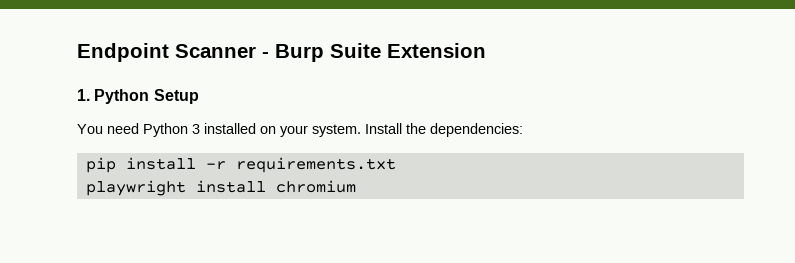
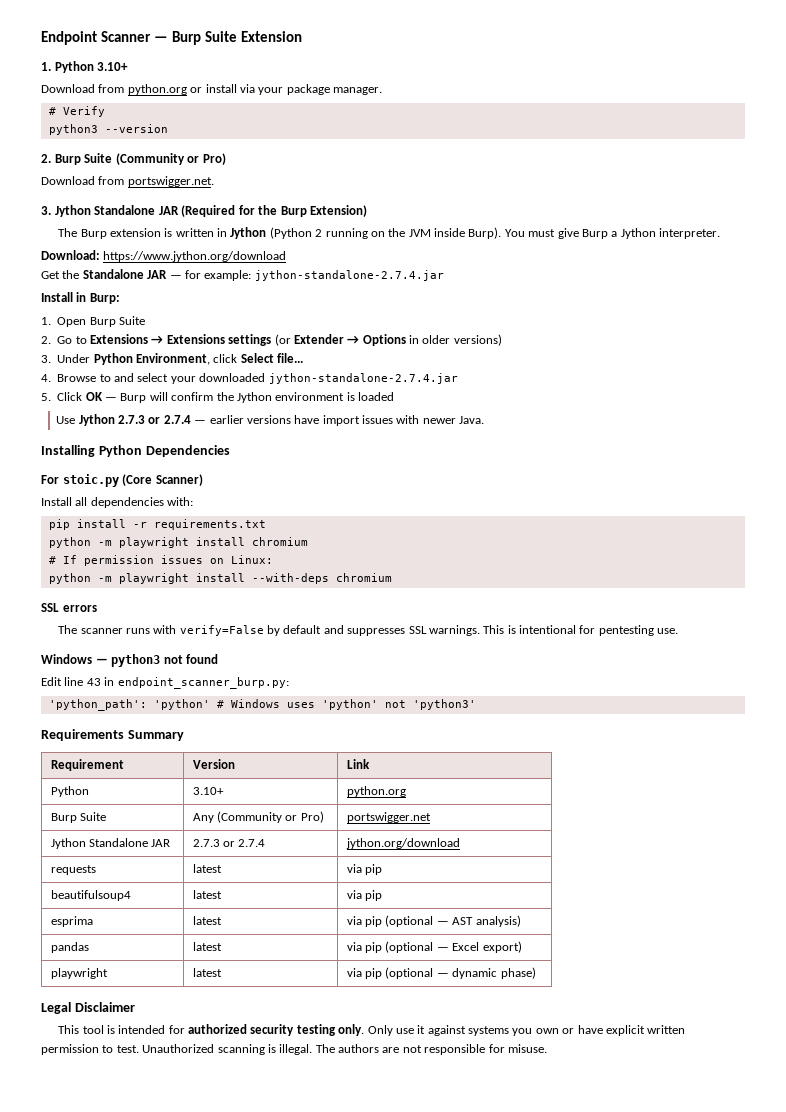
[262,52,269,58] - -> [153,36,168,42] —
[153,89,199,104] [77,123,523,137] Setup // You need Python 3 installed on your system. Install the dependencies: -> [97,62,129,71] [41,84,382,95] [48,106,105,117] [48,124,168,135] [41,153,226,165] [41,176,214,187] [41,205,368,217] [58,227,721,239] [41,250,287,262] [41,269,444,281] [41,292,120,304] [41,316,145,327] [41,334,502,346] [41,353,304,365] [41,373,458,384] [41,392,394,403] [56,414,485,426] [41,445,230,457] [41,474,203,487] [41,497,194,508] 3.10+ // Download from python.org or install via your package manager. // # Verify // python3 --version // 2. Burp Suite (Community or Pro) // Download from portswigger.net. // 3. Jython Standalone JAR (Required for the Burp Extension) // The Burp extension is written in Jython (Python 2 running on the JVM inside Burp). You must give Burp a Jython interpreter. // Download: https://www.jython.org/download // Get the Standalone JAR — for example: jython-standalone-2.7.4.jar // Install in Burp: // 1. Open Burp Suite // 2. Go to Extensions → Extensions settings (or Extender → Options in older versions) // 3. Under Python Environment, click Select file... // 4. Browse to and select your downloaded jython-standalone-2.7.4.jar // 5. Click OK — Burp will confirm the Jython environment is loaded // Use Jython 2.7.3 or 2.7.4 — earlier versions have import issues with newer Java. // Installing Python Dependencies // For stoic.py (Core Scanner) // Install all dependencies with:
(396, 165) none -> [48,537,112,548] python -m
(356, 186) none -> [48,555,273,566] [48,573,392,584] [41,603,97,612] [58,625,679,636] [41,654,219,667] [41,677,289,689] [48,699,476,711] [41,729,184,741] [50,759,124,771] [192,759,235,769] [346,759,370,769] [50,786,89,797] [192,787,224,795] [346,786,406,797] [50,812,107,823] [192,811,324,823] [346,812,431,823] [50,838,171,849] [192,839,266,847] [345,838,460,849] [50,865,96,875] [192,864,222,873] [346,864,383,875] [50,890,131,901] [192,890,222,899] [346,890,383,901] [50,916,93,927] [192,916,222,925] [346,915,521,927] [50,942,89,953] [192,942,222,951] [346,941,522,953] [50,968,108,979] [192,968,222,977] [346,967,536,979] [41,1002,135,1014] [58,1024,686,1036] [41,1044,547,1055] // # If permission issues on Linux: // python -m playwright install --with-deps chromium // SSL errors // The scanner runs with verify=False by default and suppresses SSL warnings. This is intentional for pentesting use. // Windows — python3 not found // Edit line 43 in endpoint_scanner_burp.py: // 'python_path': 'python' # Windows uses 'python' not 'python3' // Requirements Summary // Requirement | Version | Link // Python | 3.10+ | python.org // Burp Suite | Any (Community or Pro) | portswigger.net // Jython Standalone JAR | 2.7.3 or 2.7.4 | jython.org/download // requests | latest | via pip // beautifulsoup4 | latest | via pip // esprima | latest | via pip (optional — AST analysis) // pandas | latest | via pip (optional — Excel export) // playwright | latest | via pip (optional — dynamic phase) // Legal Disclaimer // This tool is intended for authorized security testing only. Only use it against systems you own or have explicit written permission to test. Unauthorized scanning is illegal. The authors are not responsible for misuse.

